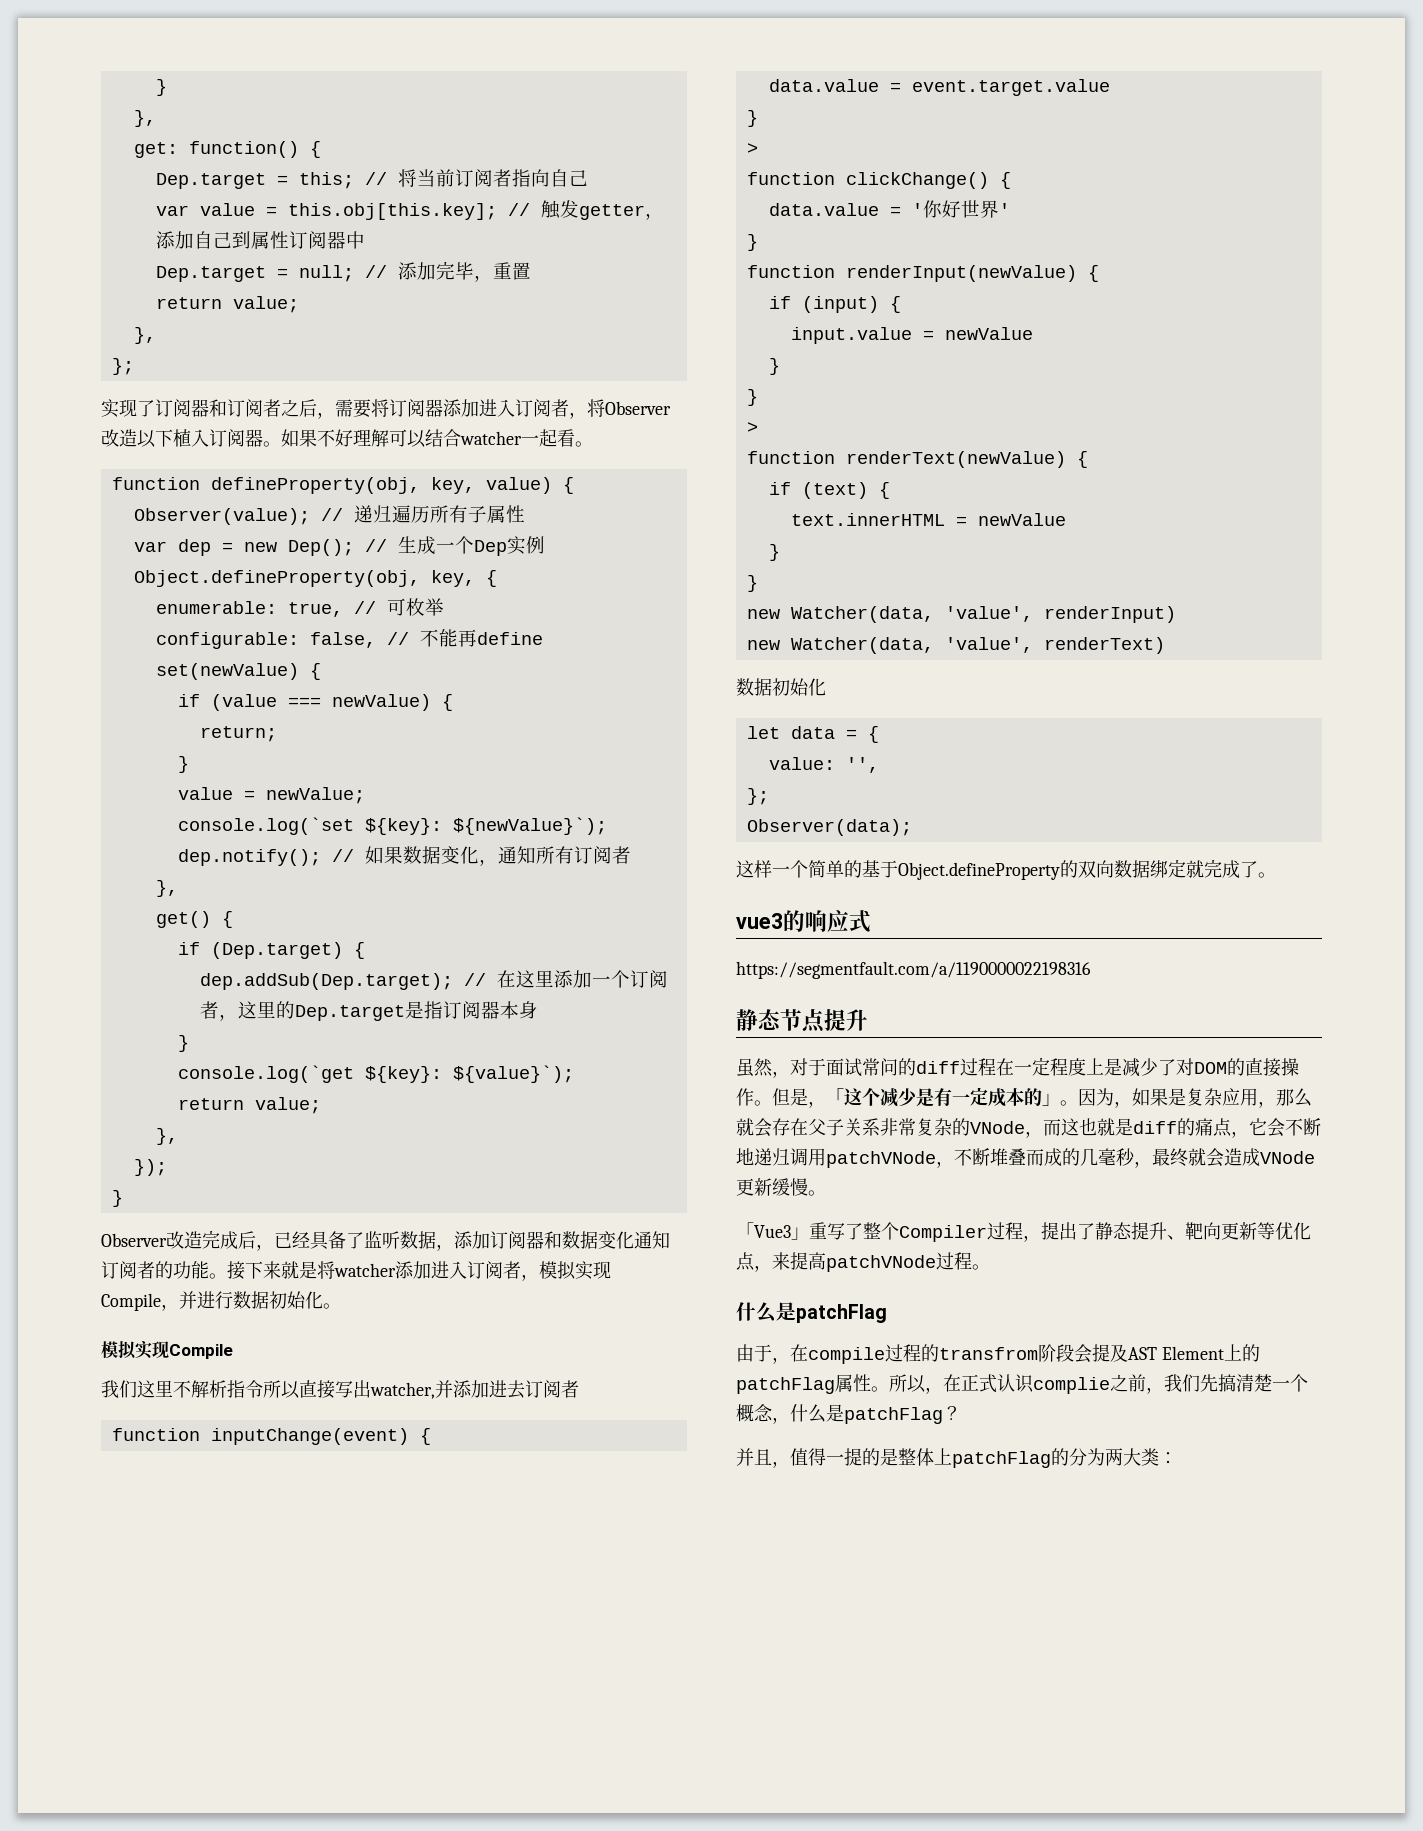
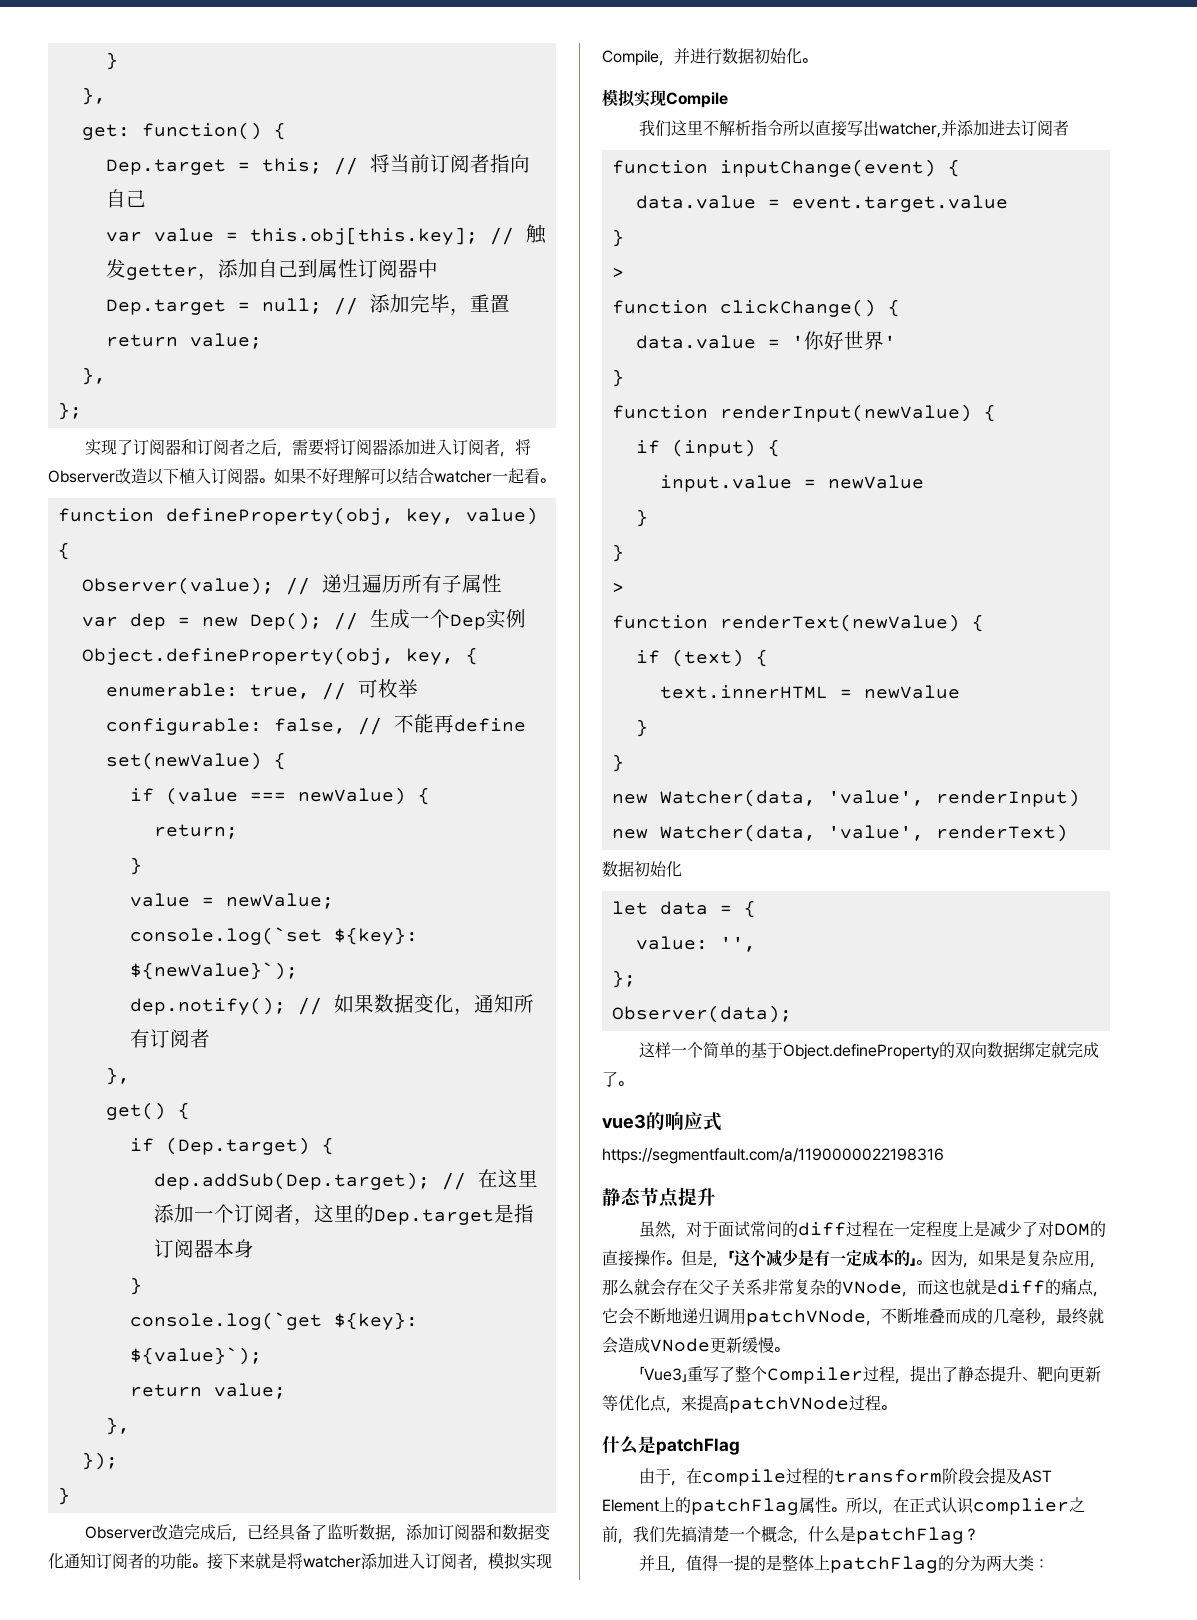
[939,1347,1038,1360] transfrom -> [834,1469,943,1483] transform
[1033,1377,1110,1394] complie -> [973,1498,1069,1515] complier

